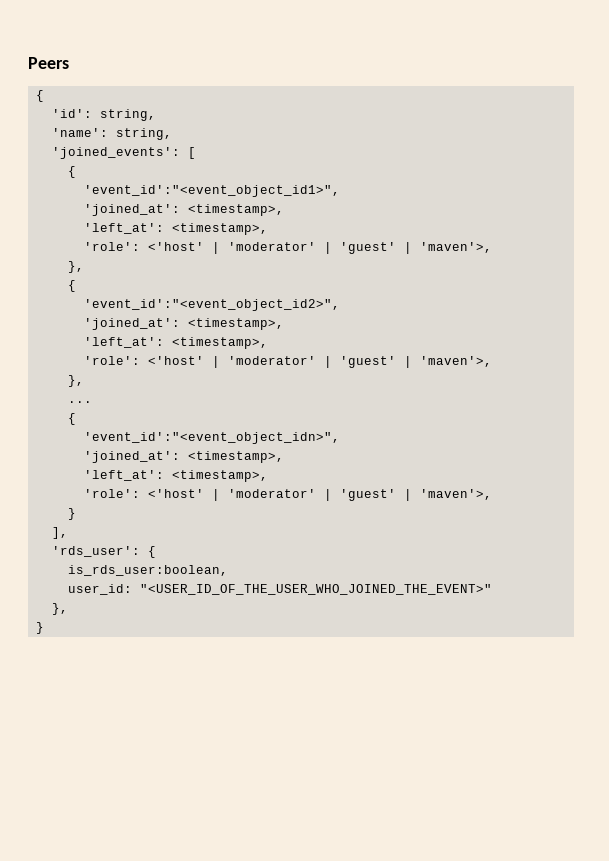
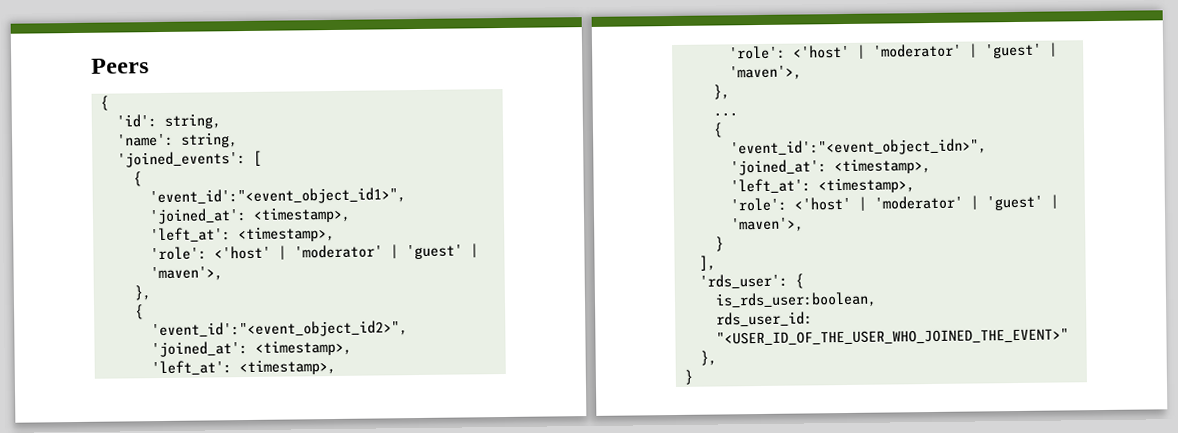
[67,584,132,595] user_id: -> [716,311,814,327] rds_user_id:

